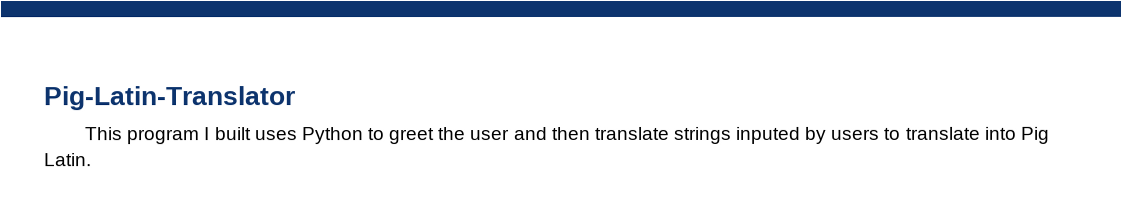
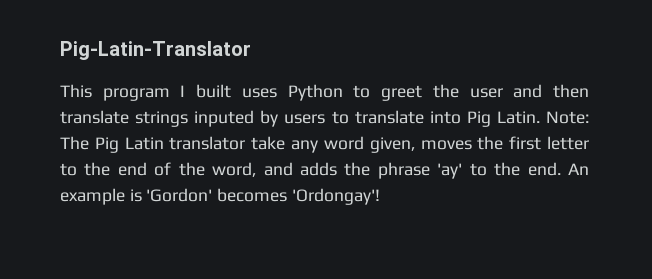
(92, 160) none -> [546,111,590,124] [60,136,589,153] [60,162,590,179] [60,188,380,205] Note: The Pig Latin translator take any word given, moves the first letter to the end of the word, and adds the phrase 'ay' to the end. An example is 'Gordon' becomes 'Ordongay'!

